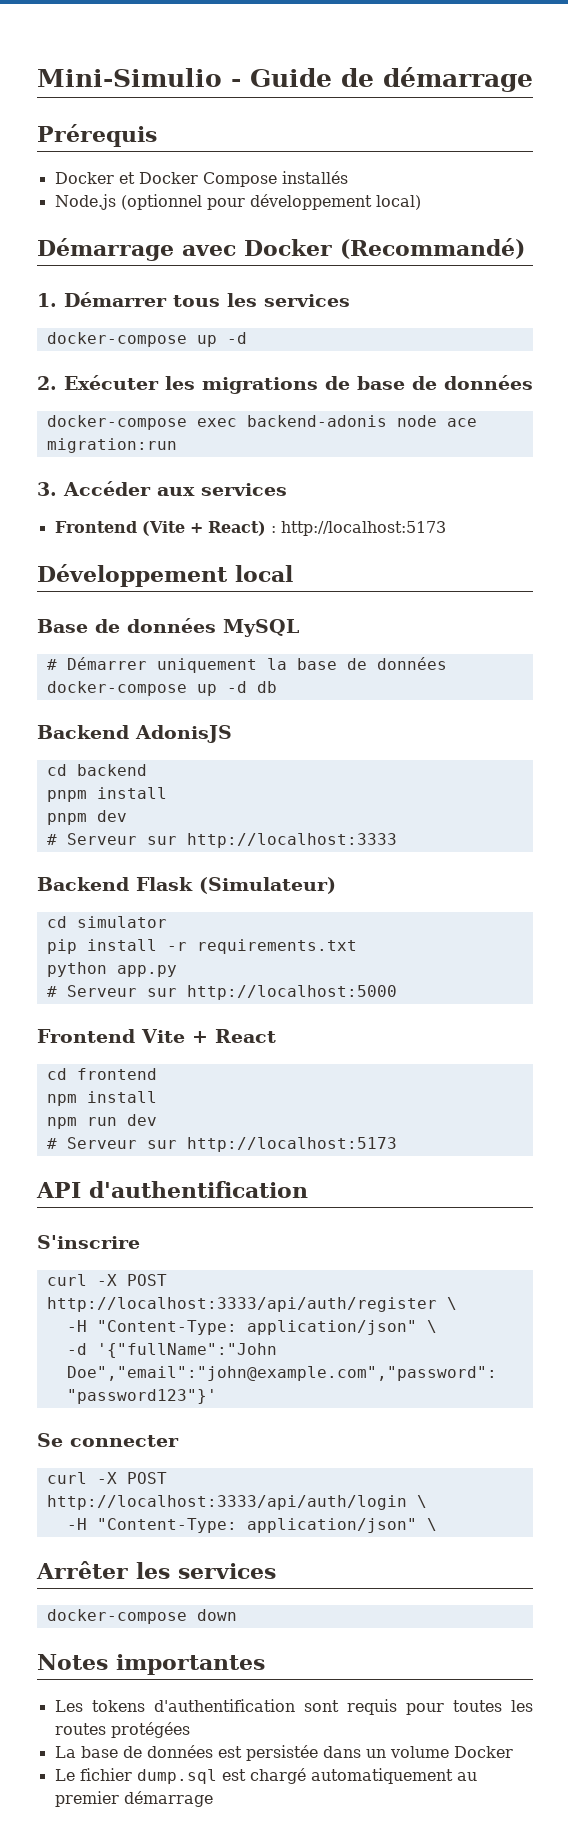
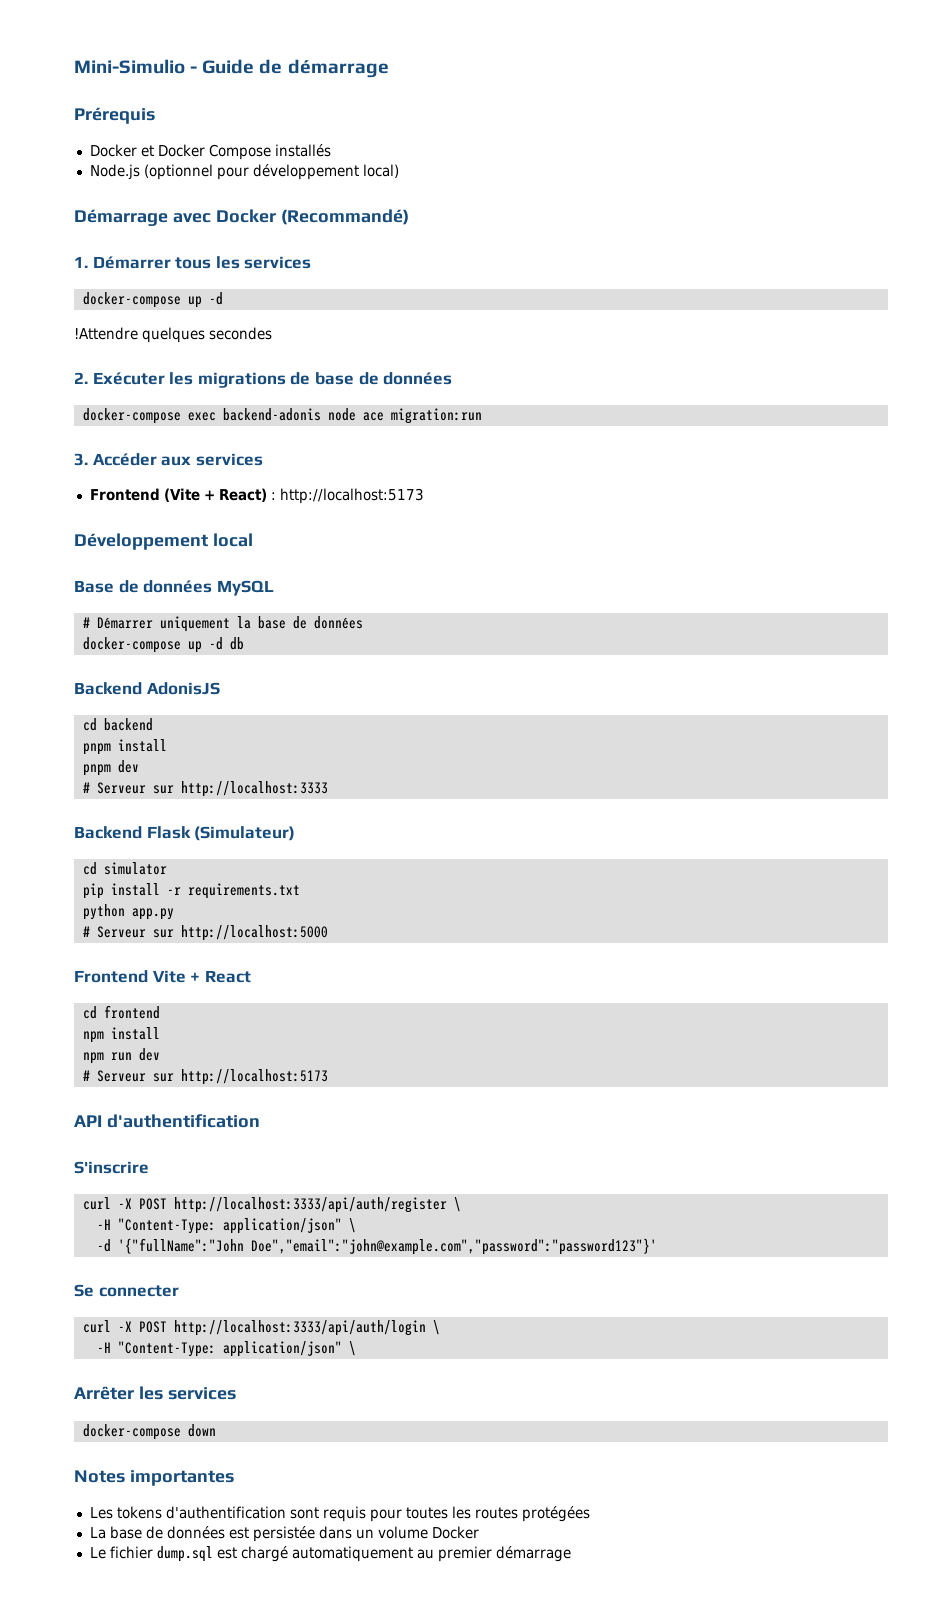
(247, 338) none -> [74,327,272,343] // !Attendre quelques secondes

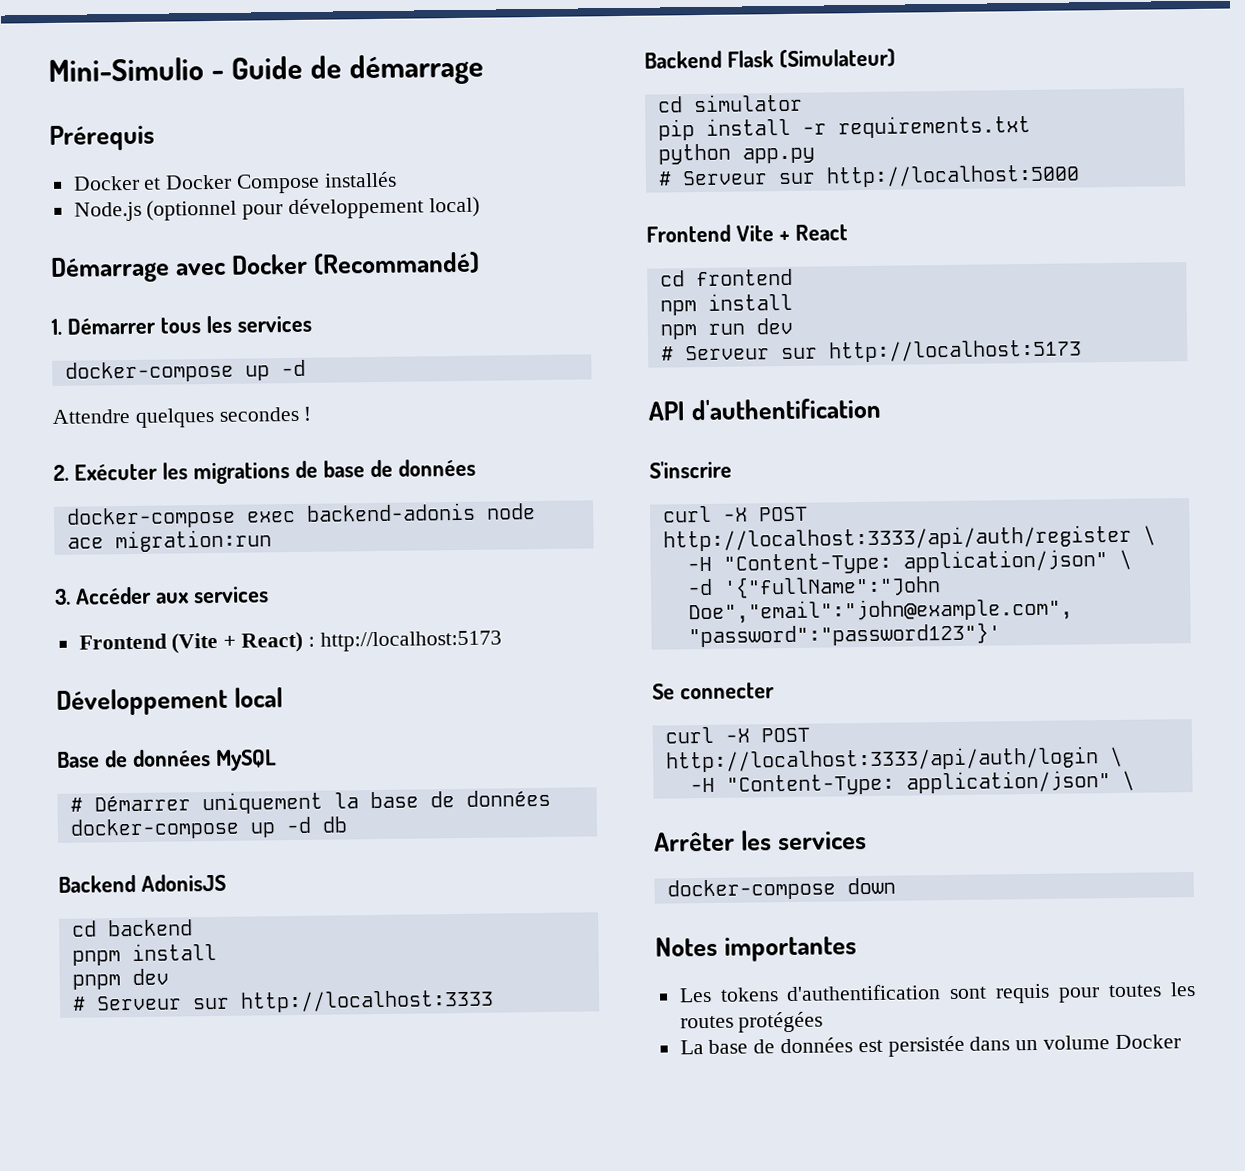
[74,327,138,340] !Attendre -> [52,409,130,424] Attendre
(272, 333) none -> [303,406,312,421] !
[89,1546,571,1562] // Le fichier dump.sql est chargé automatiquement au premier démarrage -> (1181, 1042) none

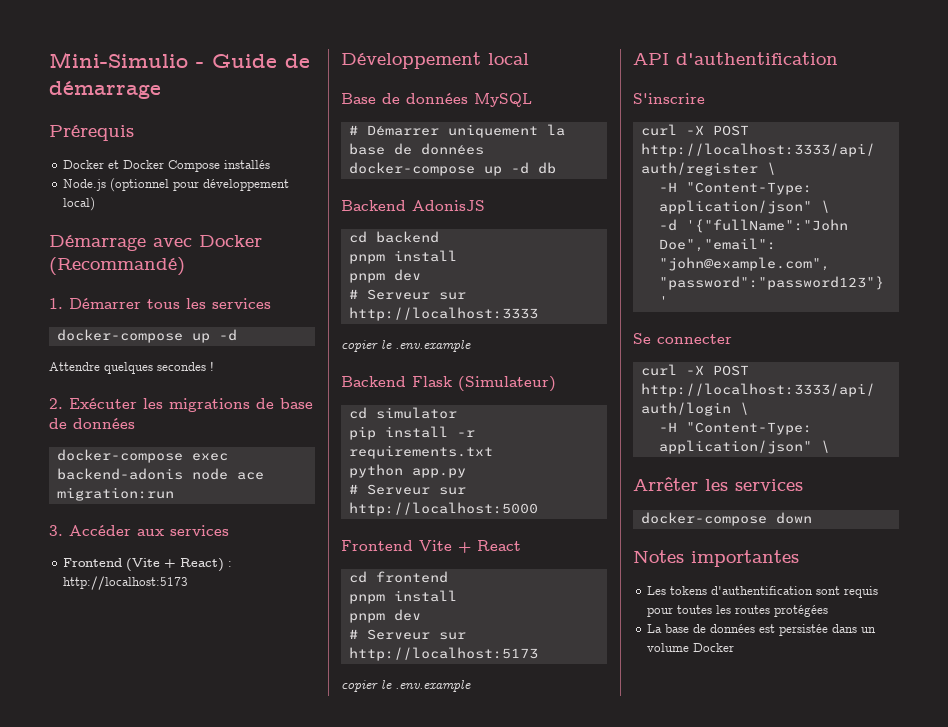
(494, 1001) none -> [341,340,471,352] // copier le .env.example
[659,292,793,316] [659,323,745,340] npm install // npm run -> [348,590,457,604] [348,613,385,623] pnpm install // pnpm
(1082, 351) none -> [341,680,471,692] // copier le .env.example

